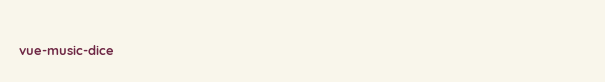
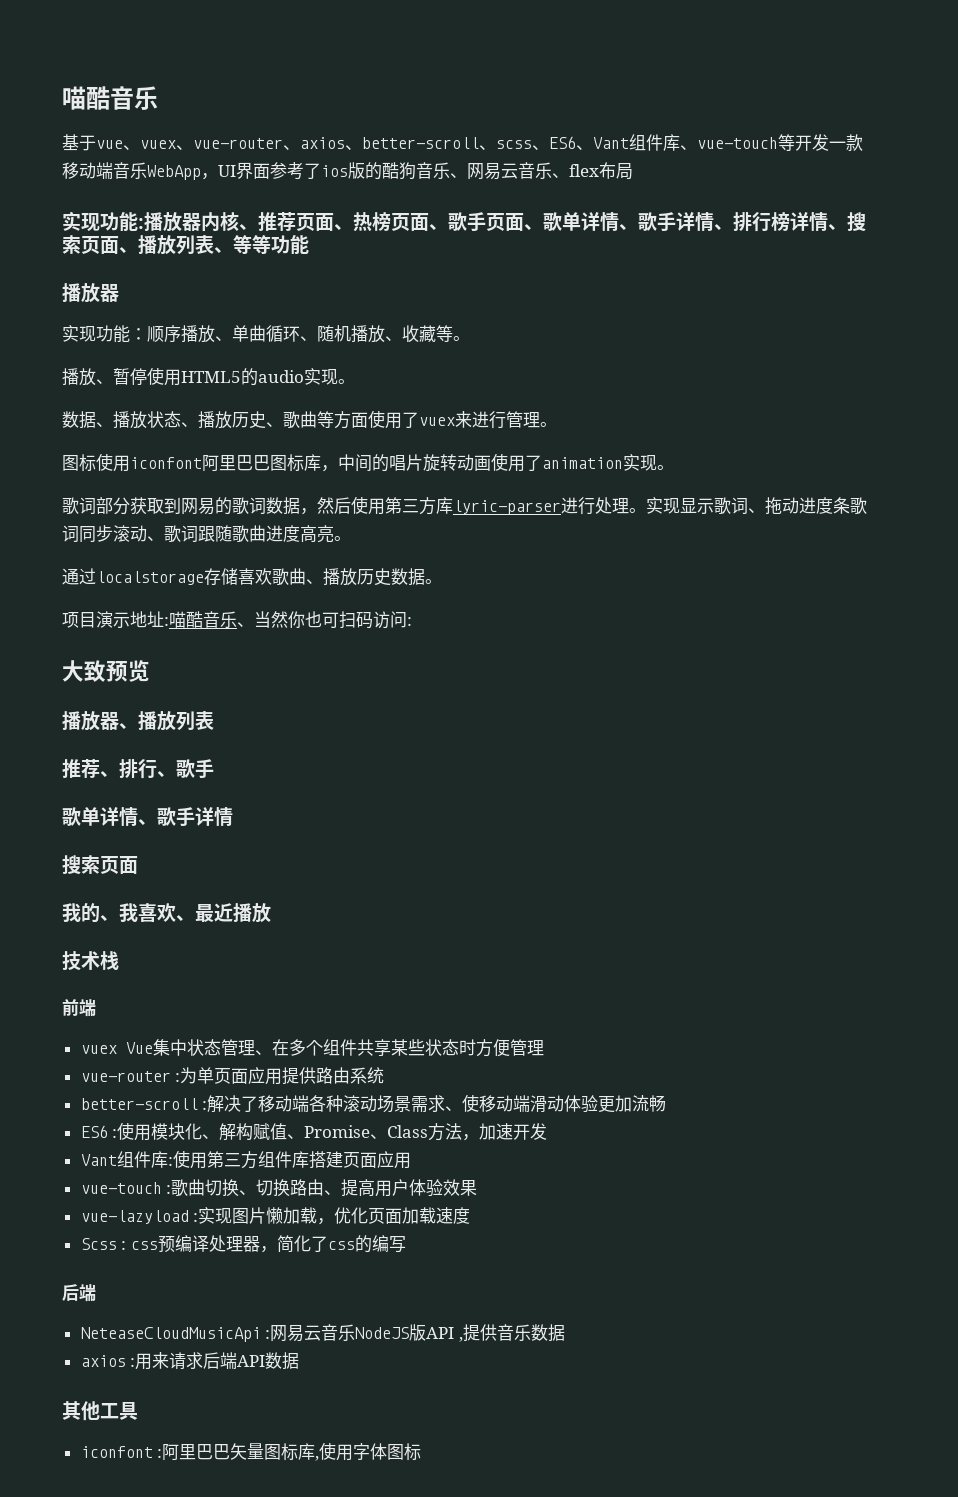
[19,45,114,55] vue-music-dice -> [62,86,158,110] [62,134,863,151] [62,162,633,180] [62,211,866,232] [62,235,309,255] [62,283,119,303] [62,325,470,343] [62,367,355,386] [62,410,557,429] [62,453,674,472] [62,496,867,515] [62,525,351,543] [62,568,442,586] [62,611,412,629] [62,660,150,682] [62,711,214,731] [62,759,214,779] [62,807,233,827] [62,855,138,875] [62,903,271,923] [62,951,119,971] [62,999,96,1017] [80,1039,544,1057] [80,1067,385,1085] [80,1094,667,1113] [80,1122,548,1141] [80,1150,411,1169] [80,1179,478,1197] [80,1207,471,1225] [80,1235,406,1253] [62,1284,96,1302] [80,1324,565,1342] [80,1352,300,1370] [62,1401,138,1421] [80,1442,422,1461] 喵酷音乐 // 基于vue、vuex、vue-router、axios、better-scroll、scss、ES6、Vant组件库、vue-touch等开发一款移动端音乐WebApp，UI界面参考了ios版的酷狗音乐、网易云音乐、flex布局 // 实现功能:播放器内核、推荐页面、热榜页面、歌手页面、歌单详情、歌手详情、排行榜详情、搜索页面、播放列表、等等功能 // 播放器 // 实现功能：顺序播放、单曲循环、随机播放、收藏等。 // 播放、暂停使用HTML5的audio实现。 // 数据、播放状态、播放历史、歌曲等方面使用了vuex来进行管理。 // 图标使用iconfont阿里巴巴图标库，中间的唱片旋转动画使用了animation实现。 // 歌词部分获取到网易的歌词数据，然后使用第三方库lyric-parser进行处理。实现显示歌词、拖动进度条歌词同步滚动、歌词跟随歌曲进度高亮。 // 通过localstorage存储喜欢歌曲、播放历史数据。 // 项目演示地址:喵酷音乐、当然你也可扫码访问: // 大致预览 // 播放器、播放列表 // 推荐、排行、歌手 // 歌单详情、歌手详情 // 搜索页面 // 我的、我喜欢、最近播放 // 技术栈 // 前端 // vuex Vue集中状态管理、在多个组件共享某些状态时方便管理 // vue-router :为单页面应用提供路由系统 // better-scroll :解决了移动端各种滚动场景需求、使移动端滑动体验更加流畅 // ES6 :使用模块化、解构赋值、Promise、Class方法，加速开发 // Vant组件库:使用第三方组件库搭建页面应用 // vue-touch :歌曲切换、切换路由、提高用户体验效果 // vue-lazyload :实现图片懒加载，优化页面加载速度 // Scss : css预编译处理器，简化了css的编写 // 后端 // NeteaseCloudMusicApi :网易云音乐NodeJS版API ,提供音乐数据 // axios :用来请求后端API数据 // 其他工具 // iconfont :阿里巴巴矢量图标库,使用字体图标

